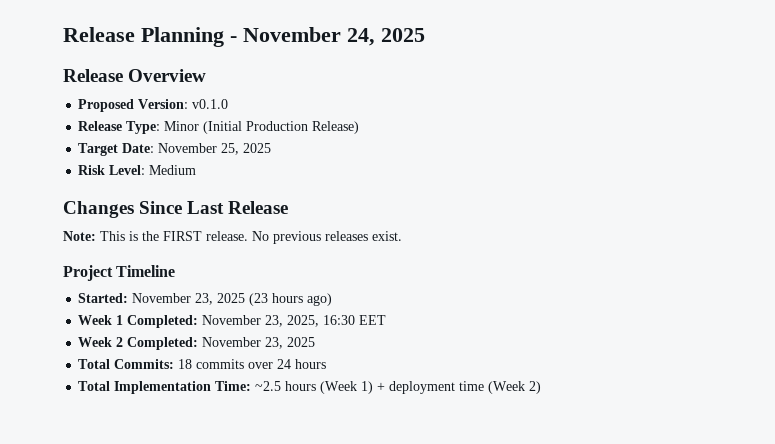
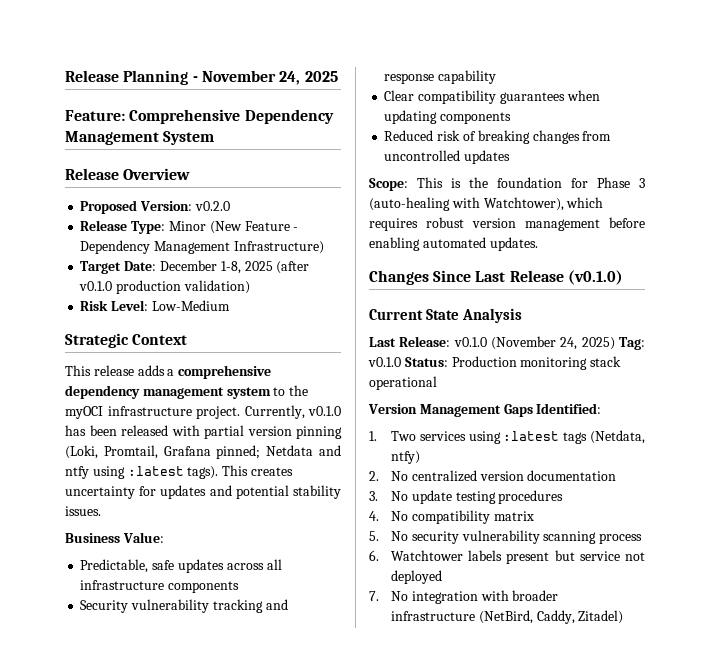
(425, 35) none -> [65,109,334,124] [65,131,215,145] // Feature: Comprehensive Dependency Management System
[192,99,229,109] v0.1.0 -> [194,201,230,211] v0.2.0
[203,121,360,134] (Initial Production Release) -> [209,221,299,234] [80,240,324,254] (New Feature - Dependency Management Infrastructure)
[158,143,272,155] [78,165,197,175] [63,201,289,218] [63,231,402,244] [63,265,176,281] [78,293,333,306] [78,315,387,328] [78,337,316,350] [78,359,327,369] [78,381,542,394] November 25, 2025 // Risk Level: Medium // Changes Since Last Release // Note: This is the FIRST release. No previous releases exist. // Project Timeline // Started: November 23, 2025 (23 hours ago) // Week 1 Completed: November 23, 2025, 16:30 EET // Week 2 Completed: November 23, 2025 // Total Commits: 18 commits over 24 hours // Total Implementation Time: ~2.5 hours (Week 1) + deployment time (Week 2) -> [159,260,310,274] [79,280,250,294] [80,300,230,311] [65,333,188,348] [65,365,272,379] [65,385,309,399] [65,405,341,419] [65,425,342,439] [65,445,342,459] [65,465,293,479] [65,485,342,499] [65,506,101,516] [65,532,164,543] [80,559,282,573] [80,580,240,593] [80,599,288,613] [384,70,497,84] [384,90,600,104] [384,110,512,124] [384,130,612,144] [384,150,511,164] [369,177,645,191] [369,197,604,211] [369,217,645,231] [369,237,538,251] [369,270,623,285] [369,308,522,323] [369,336,645,350] [368,356,622,370] [369,376,437,390] [368,403,602,417] [369,430,645,444] [390,451,420,464] [369,470,617,482] [369,490,564,504] [369,510,534,524] [369,530,643,544] [369,550,645,564] [390,570,442,584] [369,590,559,604] [390,610,624,624] December 1-8, 2025 (after v0.1.0 production validation) // Risk Level: Low-Medium // Strategic Context // This release adds a comprehensive dependency management system to the myOCI infrastructure project. Currently, v0.1.0 has been released with partial version pinning (Loki, Promtail, Grafana pinned; Netdata and ntfy using :latest tags). This creates uncertainty for updates and potential stability issues. // Business Value: // Predictable, safe updates across all infrastructure components // Security vulnerability tracking and response capability // Clear compatibility guarantees when updating components // Reduced risk of breaking changes from uncontrolled updates // Scope: This is the foundation for Phase 3 (auto-healing with Watchtower), which requires robust version management before enabling automated updates. // Changes Since Last Release (v0.1.0) // Current State Analysis // Last Release: v0.1.0 (November 24, 2025) Tag: v0.1.0 Status: Production monitoring stack operational // Version Management Gaps Identified: // 1. Two services using :latest tags (Netdata, ntfy) // 2. No centralized version documentation // 3. No update testing procedures // 4. No compatibility matrix // 5. No security vulnerability scanning process // 6. Watchtower labels present but service not deployed // 7. No integration with broader infrastructure (NetBird, Caddy, Zitadel)

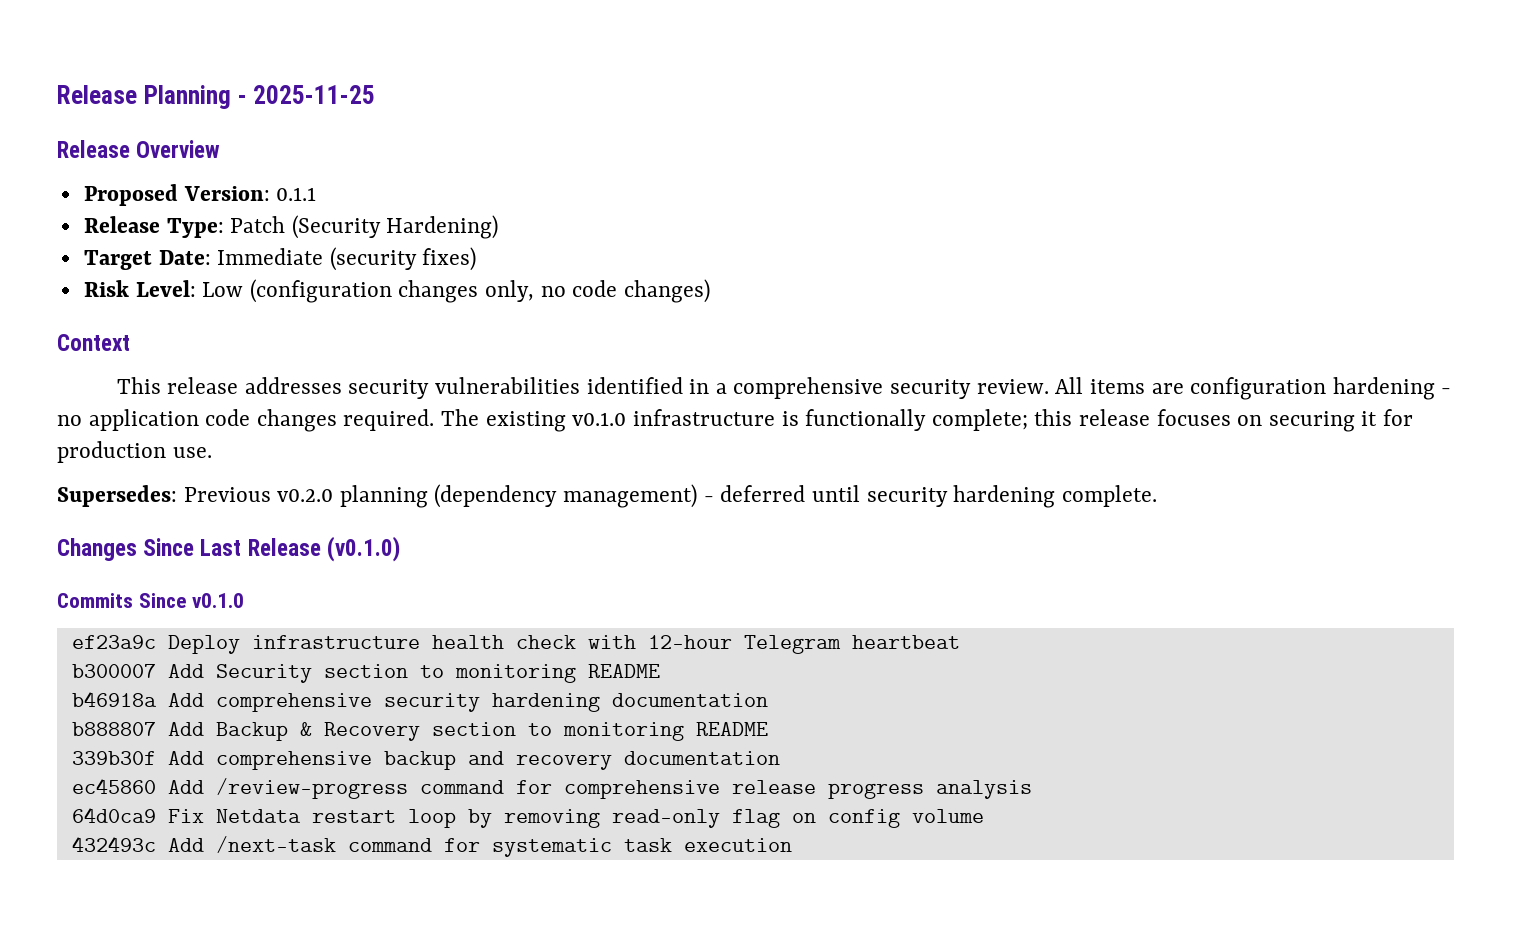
[201,70,338,85] [65,109,334,124] [65,131,215,145] November 24, 2025 // Feature: Comprehensive Dependency Management System -> [253,85,376,104] 2025-11-25
[194,201,230,211] v0.2.0 -> [276,187,317,201] 0.1.1
[168,221,299,234] [80,240,324,254] [80,260,310,274] [79,280,250,294] [80,300,230,311] [65,333,188,348] [65,365,272,379] [65,385,309,399] [65,405,341,419] [65,425,342,439] [65,445,342,459] [65,465,293,479] [65,485,342,499] [65,506,101,516] [65,532,164,543] [80,559,282,573] [80,580,240,593] [80,599,288,613] [384,70,497,84] [384,90,600,104] [384,110,512,124] [384,130,612,144] [384,150,511,164] [369,177,645,191] [369,197,604,211] [369,217,645,231] [369,237,538,251] Minor (New Feature - Dependency Management Infrastructure) // Target Date: December 1-8, 2025 (after v0.1.0 production validation) // Risk Level: Low-Medium // Strategic Context // This release adds a comprehensive dependency management system to the myOCI infrastructure project. Currently, v0.1.0 has been released with partial version pinning (Loki, Promtail, Grafana pinned; Netdata and ntfy using :latest tags). This creates uncertainty for updates and potential stability issues. // Business Value: // Predictable, safe updates across all infrastructure components // Security vulnerability tracking and response capability // Clear compatibility guarantees when updating components // Reduced risk of breaking changes from uncontrolled updates // Scope: This is the foundation for Phase 3 (auto-healing with Watchtower), which requires robust version management before enabling automated updates. -> [230,215,499,239] [83,247,477,271] [83,279,710,303] [57,334,130,351] [116,377,1452,400] [57,409,1414,432] [57,441,212,463] [57,484,1157,508] Patch (Security Hardening) // Target Date: Immediate (security fixes) // Risk Level: Low (configuration changes only, no code changes) // Context // This release addresses security vulnerabilities identified in a comprehensive security review. All items are configuration hardening - no application code changes required. The existing v0.1.0 infrastructure is functionally complete; this release focuses on securing it for production use. // Supersedes: Previous v0.2.0 planning (dependency management) - deferred until security hardening complete.
[369,308,522,323] [369,336,645,350] [368,356,622,370] [369,376,437,390] [368,403,602,417] [369,430,645,444] [390,451,420,464] [369,470,617,482] [369,490,564,504] [369,510,534,524] [369,530,643,544] [369,550,645,564] [390,570,442,584] [369,590,559,604] [390,610,624,624] Current State Analysis // Last Release: v0.1.0 (November 24, 2025) Tag: v0.1.0 Status: Production monitoring stack operational // Version Management Gaps Identified: // 1. Two services using :latest tags (Netdata, ntfy) // 2. No centralized version documentation // 3. No update testing procedures // 4. No compatibility matrix // 5. No security vulnerability scanning process // 6. Watchtower labels present but service not deployed // 7. No integration with broader infrastructure (NetBird, Caddy, Zitadel) -> [57,593,245,608] [71,635,960,654] [71,664,660,683] [71,691,768,712] [71,722,768,741] [71,751,780,770] [71,778,1032,799] [71,807,984,828] [71,836,792,857] Commits Since v0.1.0 // ef23a9c Deploy infrastructure health check with 12-hour Telegram heartbeat // b300007 Add Security section to monitoring README // b46918a Add comprehensive security hardening documentation // b888807 Add Backup & Recovery section to monitoring README // 339b30f Add comprehensive backup and recovery documentation // ec45860 Add /review-progress command for comprehensive release progress analysis // 64d0ca9 Fix Netdata restart loop by removing read-only flag on config volume // 432493c Add /next-task command for systematic task execution

